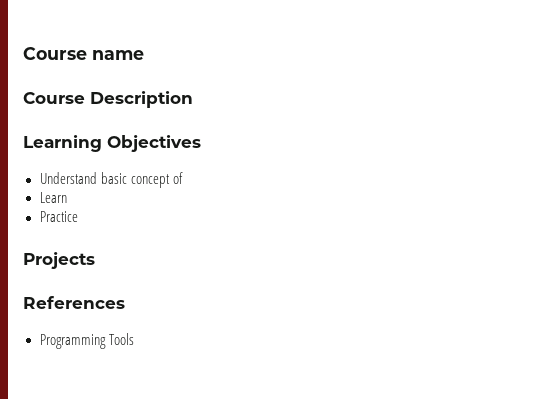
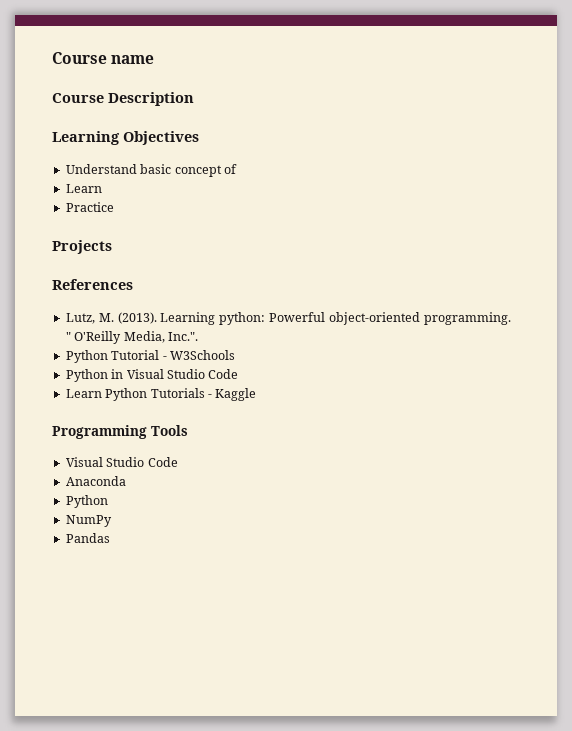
[39,333,134,349] Programming Tools -> [65,312,512,325] [65,331,198,344] [65,350,235,363] [65,369,239,382] [65,388,257,401] [52,425,188,439] [65,457,178,467] [65,476,126,486] [65,495,108,508] [65,515,112,527] [65,533,110,543] Lutz, M. (2013). Learning python: Powerful object-oriented programming. " O'Reilly Media, Inc.". // Python Tutorial - W3Schools // Python in Visual Studio Code // Learn Python Tutorials - Kaggle // Programming Tools // Visual Studio Code // Anaconda // Python // NumPy // Pandas

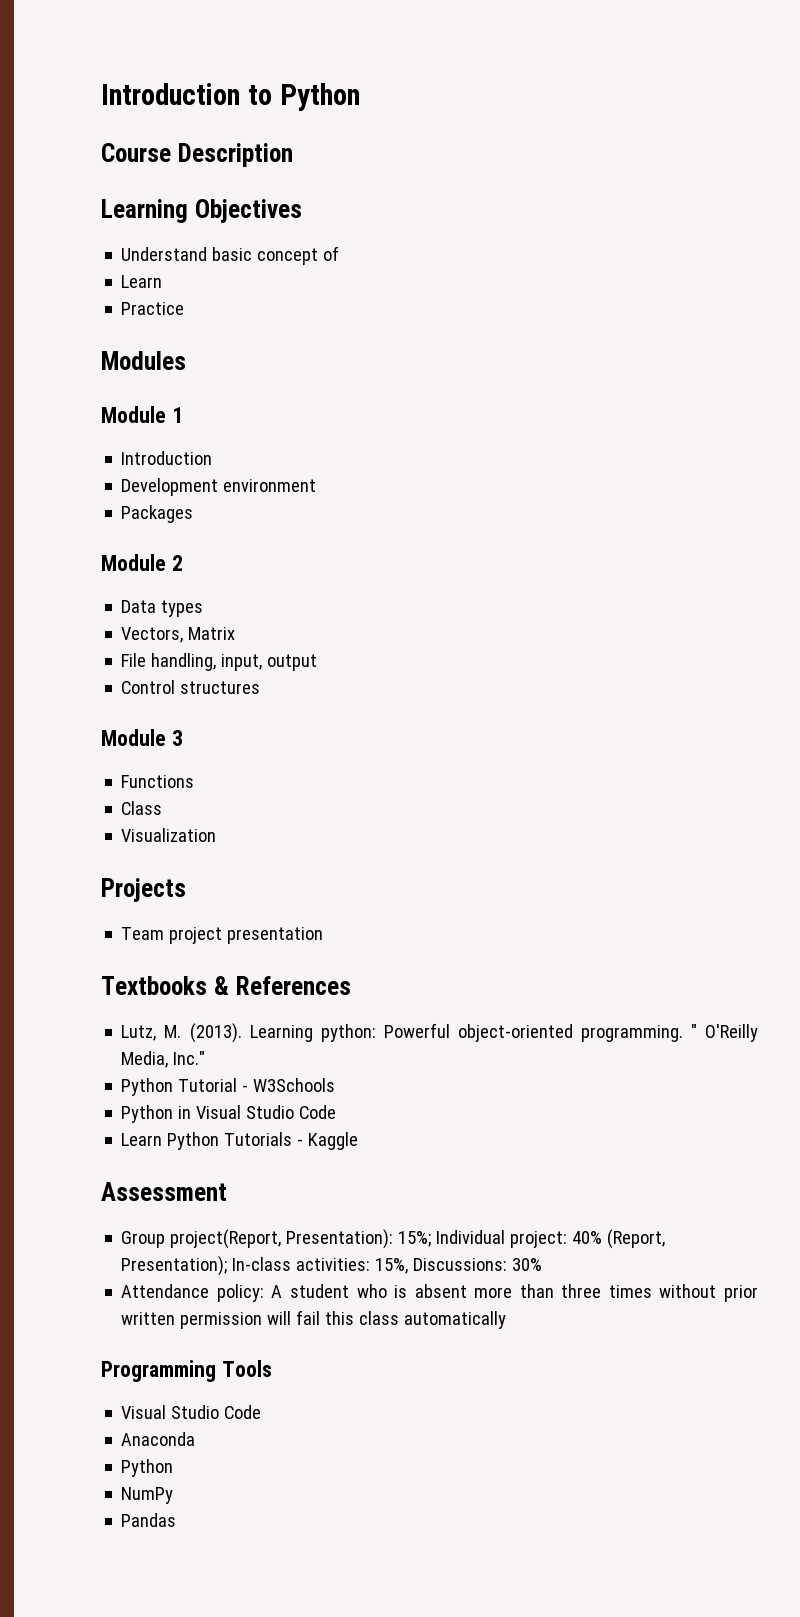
[52,52,155,64] Course name -> [101,83,360,111] Introduction to Python
[52,240,112,254] Projects // -> [101,351,186,370] [101,406,183,423] [121,451,213,465] [121,478,317,496] [121,505,194,523] [101,554,183,571] [121,600,204,617] [121,627,236,643] [121,653,318,671] [121,680,261,694] [101,729,183,746] [121,775,195,788] [121,801,163,815] [121,828,217,842] [101,878,186,902] [121,927,324,944] [101,976,229,995] Modules // Module 1 // Introduction // Development environment // Packages // Module 2 // Data types // Vectors, Matrix // File handling, input, output // Control structures // Module 3 // Functions // Class // Visualization // Projects // Team project presentation // Textbooks &
[167,332,198,341] Inc.". -> [173,1051,206,1065] Inc."
(257, 394) none -> [101,1182,227,1201] [121,1229,666,1249] [121,1256,543,1276] [121,1284,759,1302] [121,1310,507,1329] // Assessment // Group project(Report, Presentation): 15%; Individual project: 40% (Report, Presentation); In-class activities: 15%, Discussions: 30% // Attendance policy: A student who is absent more than three times without prior written permission will fail this class automatically

